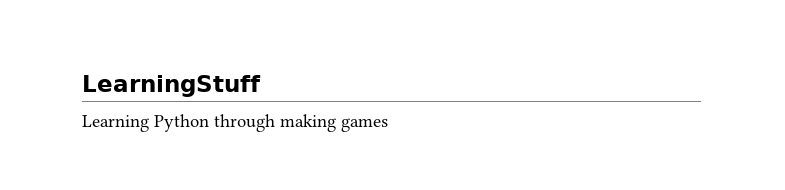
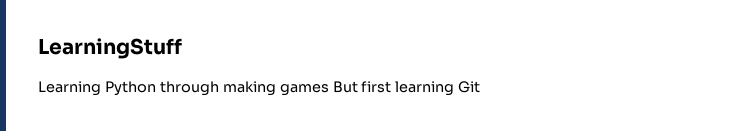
(388, 125) none -> [332,81,481,96] But first learning Git

